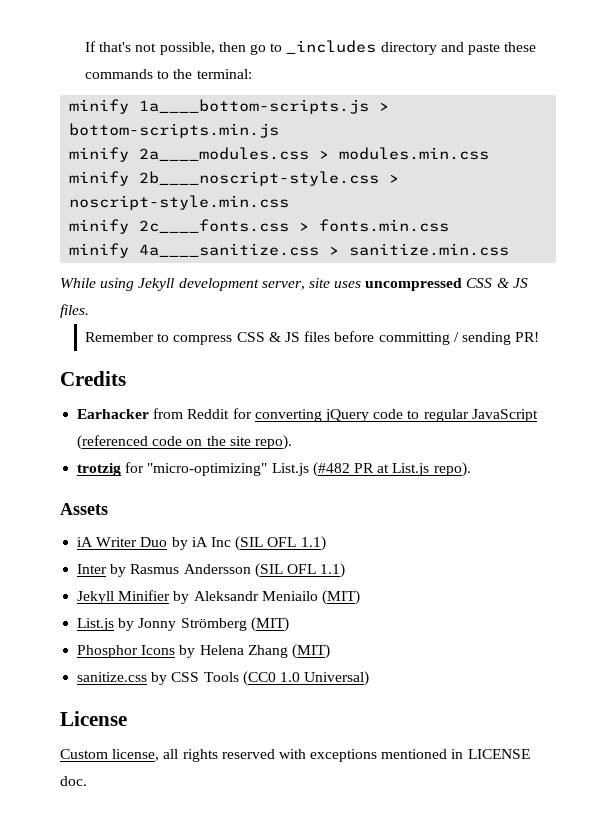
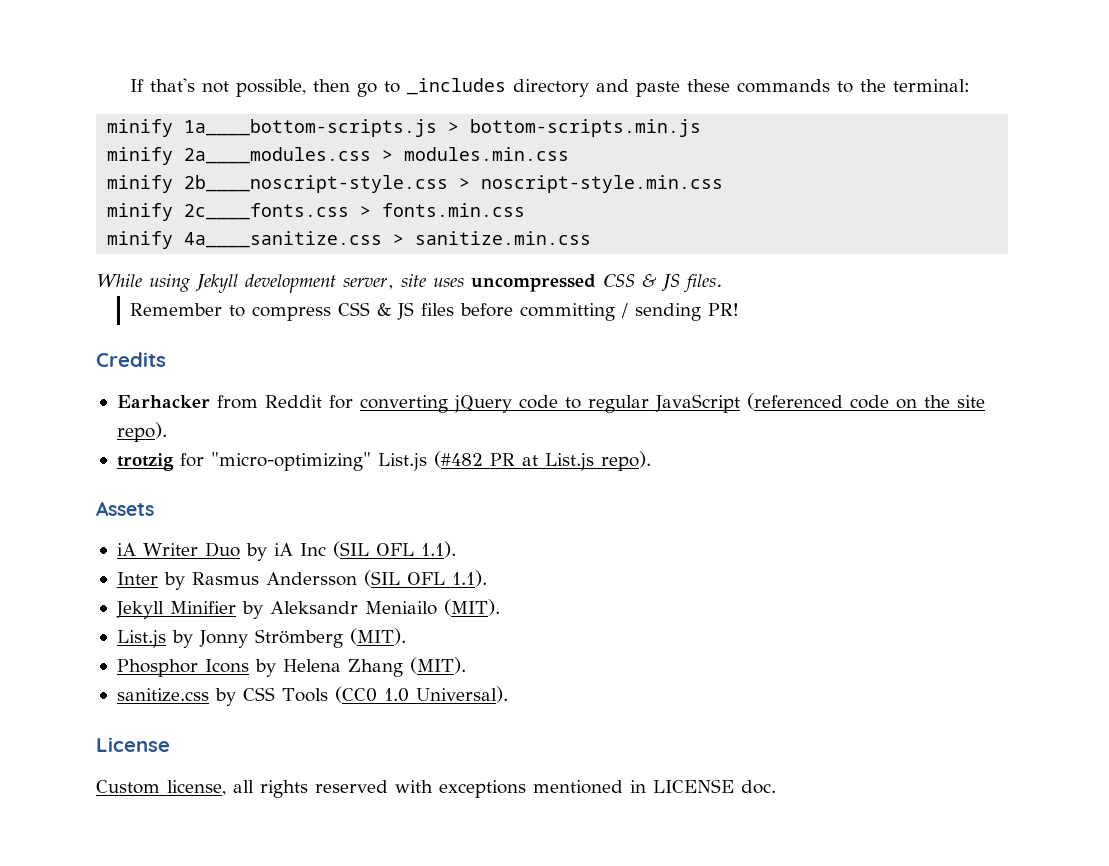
[300,536,326,551] 1.1) -> [420,541,456,558] 1.1).
[320,563,346,578] 1.1) -> [451,570,487,587] 1.1).
[321,590,360,605] (MIT) -> [443,599,500,616] (MIT).
[250,617,289,632] (MIT) -> [349,628,406,645] (MIT).
[291,644,330,659] (MIT) -> [409,657,466,674] (MIT).
[304,671,370,686] Universal) -> [415,686,508,703] Universal).

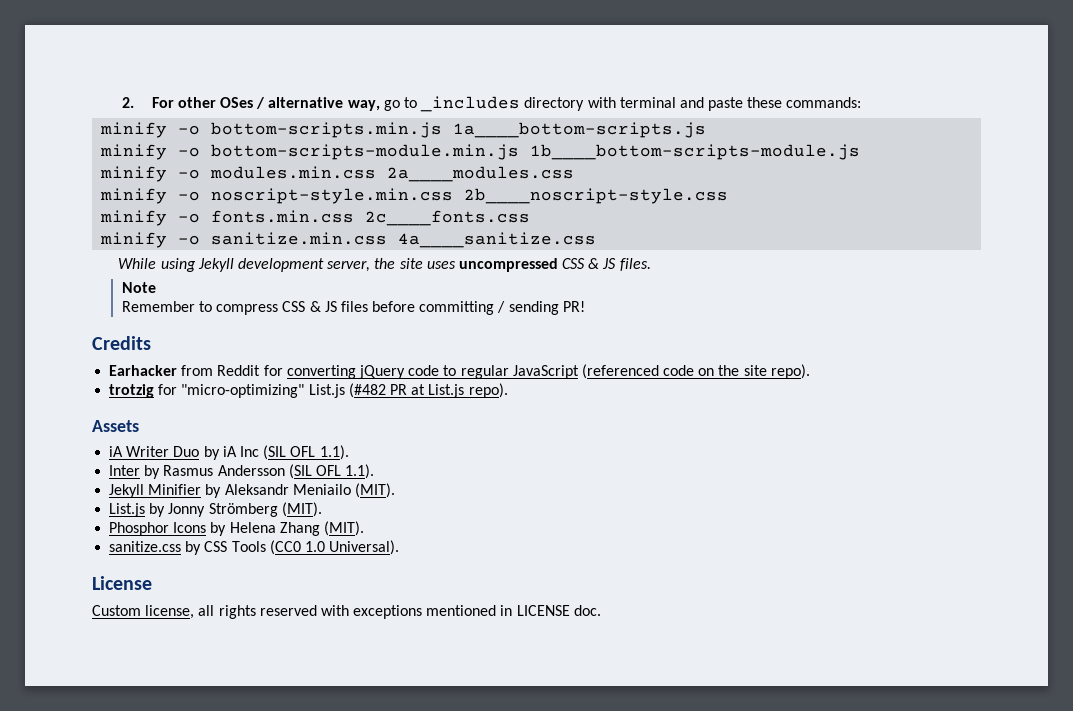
[130,78,351,97] If that's not possible, then -> [121,97,380,111] 2. For other OSes / alternative way,
(590, 88) none -> [587,97,676,108] with terminal
[737,79,971,93] [107,119,174,137] commands to the terminal: // minify -> [786,97,862,108] [100,122,443,138] commands: // minify -o bottom-scripts.min.js
[448,119,702,137] [107,147,570,165] [107,175,724,193] [107,203,526,221] [107,231,174,249] > bottom-scripts.min.js // minify 2a____modules.css > modules.min.css // minify 2b____noscript-style.css > noscript-style.min.css // minify 2c____fonts.css > fonts.min.css // minify -> [100,144,861,160] [100,166,575,182] [100,188,729,204] [100,210,531,226] [100,232,388,248] // minify -o bottom-scripts-module.min.js 1b____bottom-scripts-module.js // minify -o modules.min.css 2a____modules.css // minify -o noscript-style.min.css 2b____noscript-style.css // minify -o fonts.min.css 2c____fonts.css // minify -o sanitize.min.css
[393,231,592,245] > sanitize.min.css -> (597, 240) none
(394, 283) none -> [374,258,396,269] the
(723, 283) none -> [121,282,156,293] // Note

